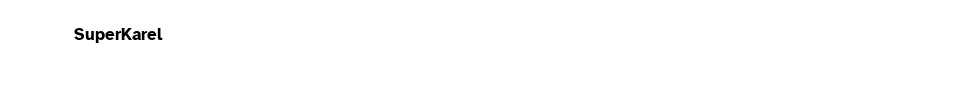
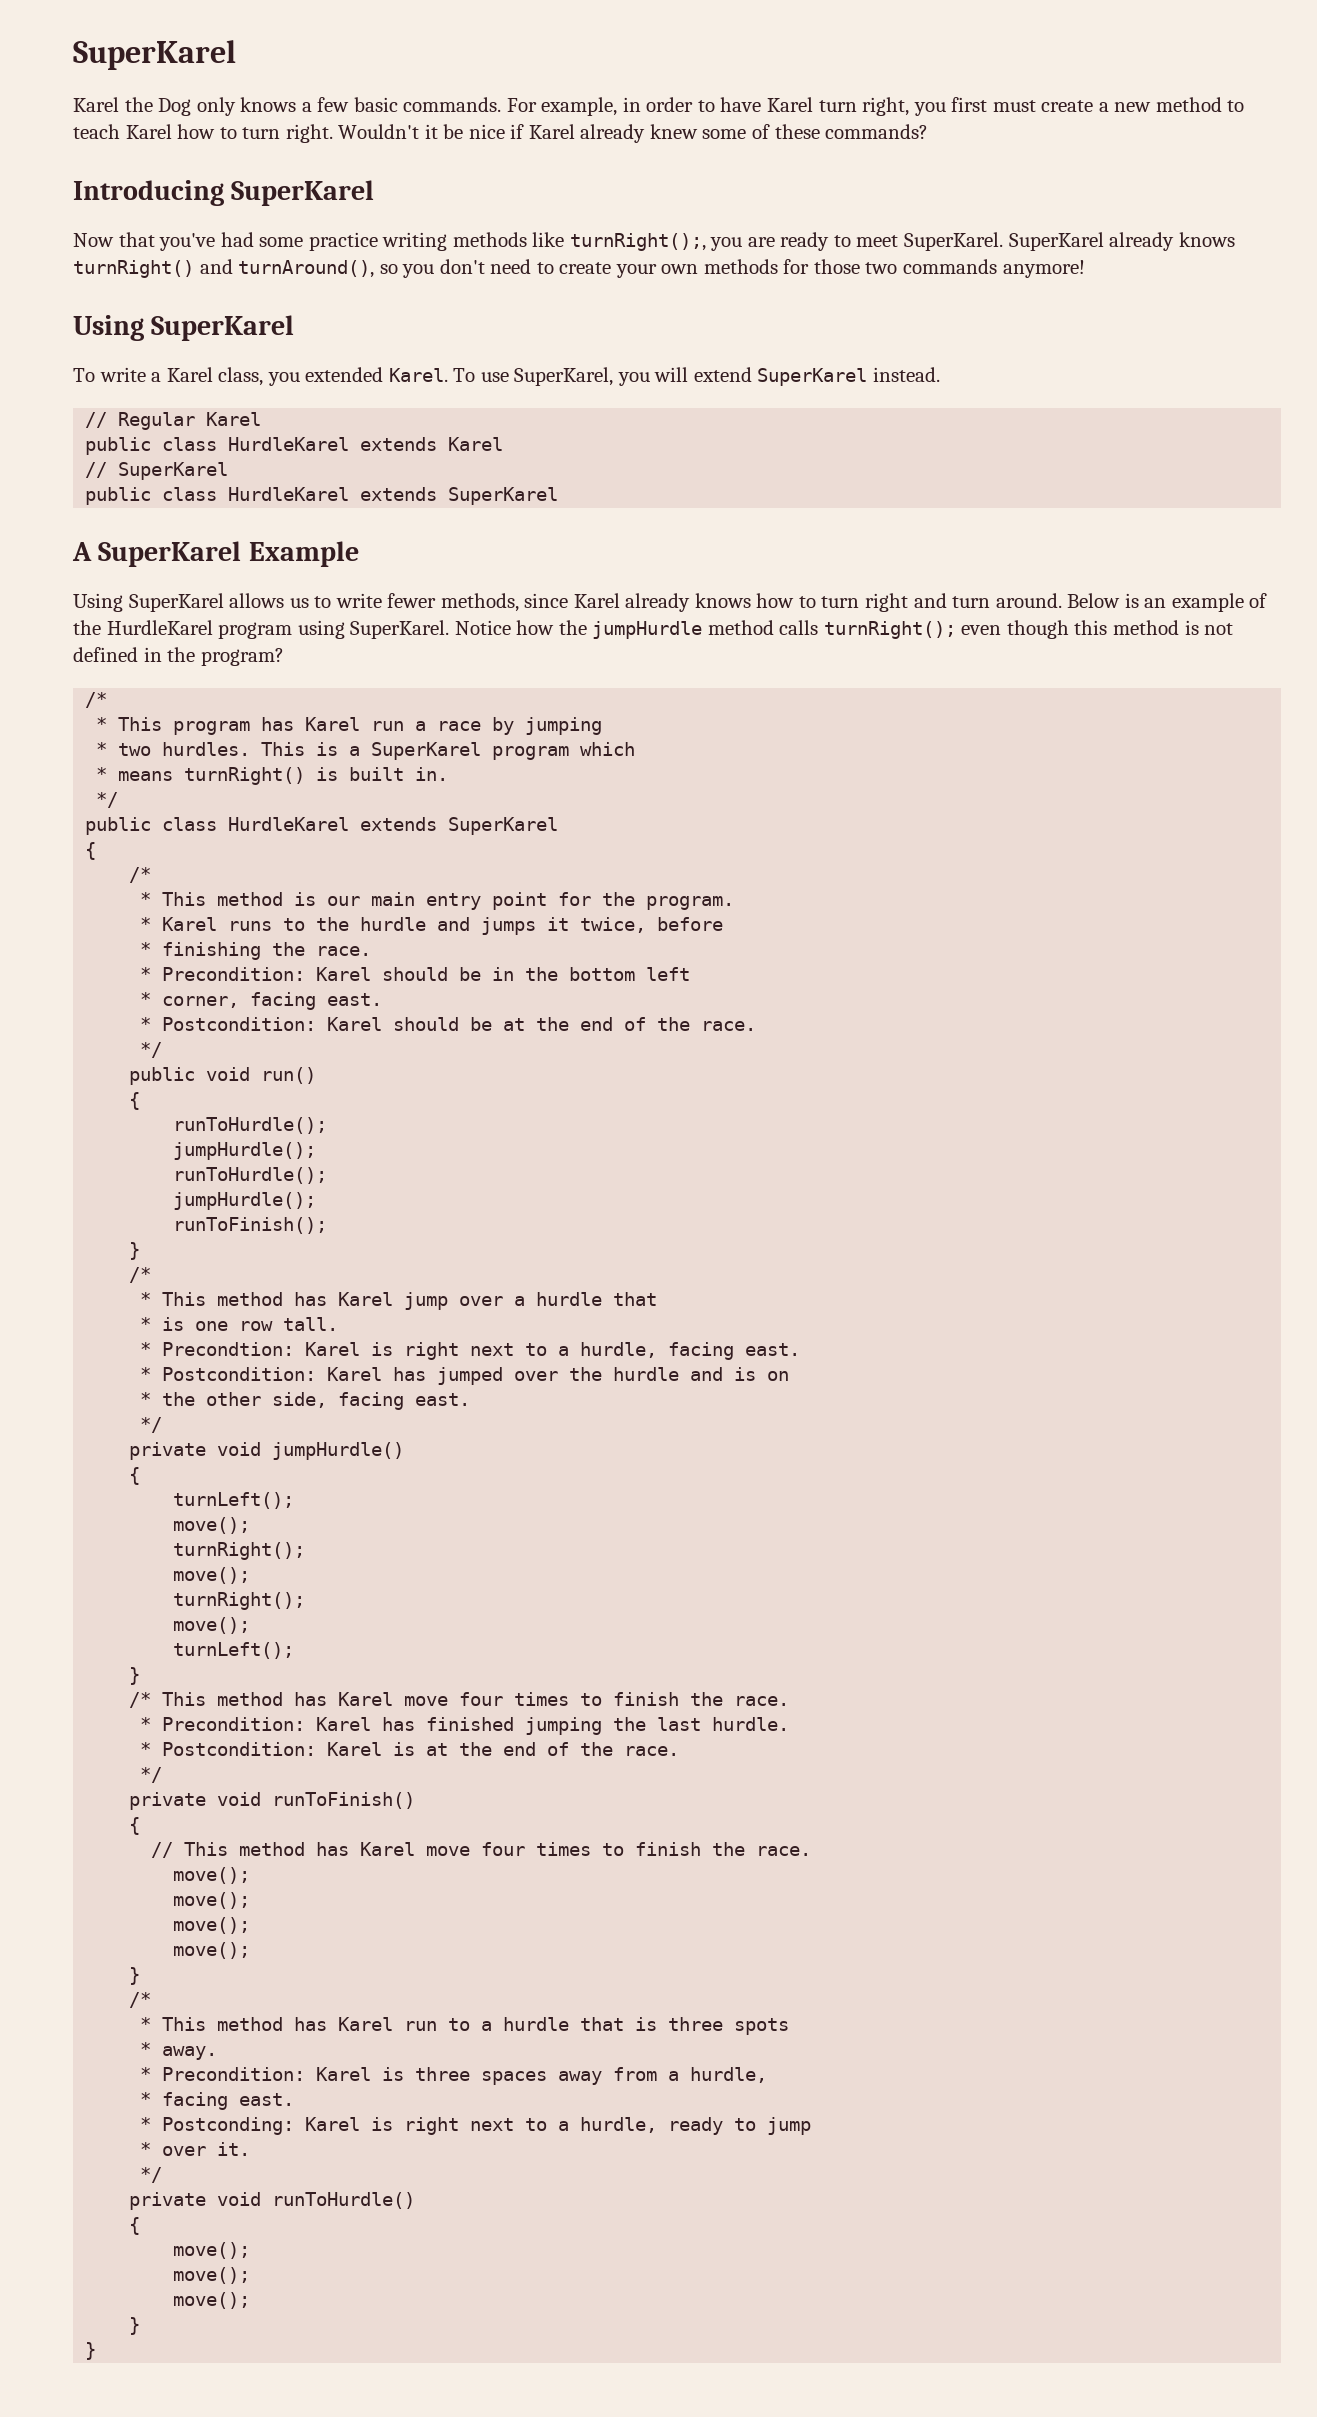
[74,28,163,43] SuperKarel -> [73,40,236,70] [73,97,1245,116] [73,124,929,143] [73,180,375,206] [73,232,1235,251] [73,259,1085,278] [73,315,295,341] [73,367,941,386] [85,412,262,430] [85,437,504,455] [85,462,229,480] [85,487,559,505] [72,541,359,567] [73,593,1268,612] [73,620,1234,639] [73,647,284,666] [85,692,108,708] [96,717,603,735] [96,742,636,760] [96,767,449,785] [96,792,119,808] [85,817,559,835] [85,842,97,860] [129,867,152,883] [140,892,735,910] [140,917,724,935] [140,942,372,960] [140,967,691,981] [140,992,383,1010] [140,1017,757,1031] [140,1042,163,1058] [129,1067,317,1085] [129,1092,141,1110] [173,1117,328,1134] [173,1142,317,1160] [173,1167,328,1184] [173,1192,317,1210] [173,1217,328,1234] [129,1242,141,1260] [129,1267,152,1283] [140,1292,658,1310] [140,1317,339,1331] [140,1342,801,1360] [140,1367,790,1385] [140,1392,471,1410] [140,1417,163,1433] [129,1442,405,1460] [129,1467,141,1485] [173,1492,295,1509] [173,1517,251,1534] [173,1542,306,1560] [173,1567,251,1584] [173,1592,306,1610] [173,1617,251,1634] [173,1642,295,1659] [129,1667,141,1685] [129,1692,790,1708] [140,1717,790,1735] [140,1742,680,1756] [140,1767,163,1783] [129,1792,416,1810] [129,1817,141,1835] [151,1842,812,1858] [173,1867,251,1884] [173,1892,251,1909] [173,1917,251,1934] [173,1942,251,1959] [129,1967,141,1985] [129,1992,152,2008] [140,2017,790,2035] [140,2042,218,2060] [140,2067,768,2085] [140,2092,295,2110] [140,2117,812,2135] [140,2142,251,2156] [140,2167,163,2183] [129,2192,416,2210] [129,2217,141,2235] [173,2242,251,2259] [173,2267,251,2284] [173,2292,251,2309] [129,2317,141,2335] [85,2342,97,2360] SuperKarel // Karel the Dog only knows a few basic commands. For example, in order to have Karel turn right, you first must create a new method to teach Karel how to turn right. Wouldn't it be nice if Karel already knew some of these commands? // Introducing SuperKarel // Now that you've had some practice writing methods like turnRight();, you are ready to meet SuperKarel. SuperKarel already knows turnRight() and turnAround(), so you don't need to create your own methods for those two commands anymore! // Using SuperKarel // To write a Karel class, you extended Karel. To use SuperKarel, you will extend SuperKarel instead. // // Regular Karel // public class HurdleKarel extends Karel // // SuperKarel // public class HurdleKarel extends SuperKarel // A SuperKarel Example // Using SuperKarel allows us to write fewer methods, since Karel already knows how to turn right and turn around. Below is an example of the HurdleKarel program using SuperKarel. Notice how the jumpHurdle method calls turnRight(); even though this method is not defined in the program? // /* // * This program has Karel run a race by jumping // * two hurdles. This is a SuperKarel program which // * means turnRight() is built in. // */ // public class HurdleKarel extends SuperKarel // { // /* // * This method is our main entry point for the program. // * Karel runs to the hurdle and jumps it twice, before // * finishing the race. // * Precondition: Karel should be in the bottom left // * corner, facing east. // * Postcondition: Karel should be at the end of the race. // */ // public void run() // { // runToHurdle(); // jumpHurdle(); // runToHurdle(); // jumpHurdle(); // runToFinish(); // } // /* // * This method has Karel jump over a hurdle that // * is one row tall. // * Precondtion: Karel is right next to a hurdle, facing east. // * Postcondition: Karel has jumped over the hurdle and is on // * the other side, facing east. // */ // private void jumpHurdle() // { // turnLeft(); // move(); // turnRight(); // move(); // turnRight(); // move(); // turnLeft(); // } // /* This method has Karel move four times to finish the race. // * Precondition: Karel has finished jumping the last hurdle. // * Postcondition: Karel is at the end of the race. // */ // private void runToFinish() // { // // This method has Karel move four times to finish the race. // move(); // move(); // move(); // move(); // } // /* // * This method has Karel run to a hurdle that is three spots // * away. // * Precondition: Karel is three spaces away from a hurdle, // * facing east. // * Postconding: Karel is right next to a hurdle, ready to jump // * over it. // */ // private void runToHurdle() // { // move(); // move(); // move(); // } // }

